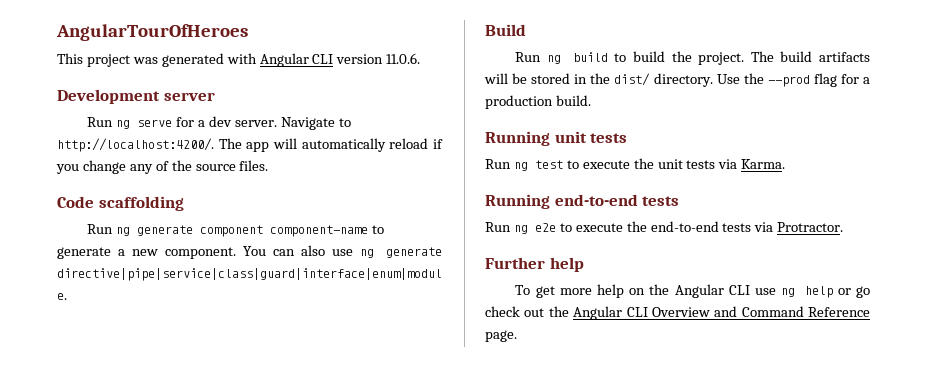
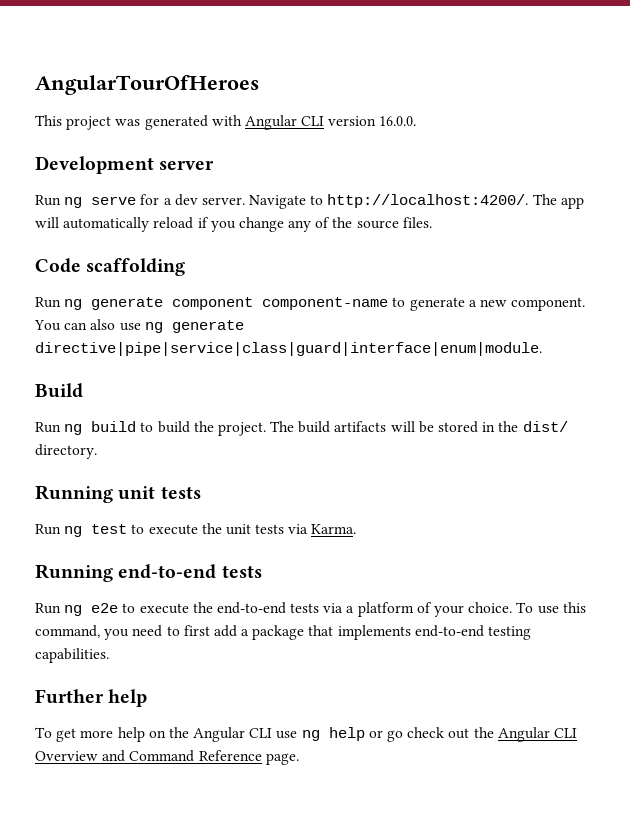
[386,53,421,64] 11.0.6. -> [379,116,417,126] 16.0.0.
[716,73,870,87] [485,95,591,109] Use the --prod flag for a production build. -> (97, 451) none
[777,222,844,232] Protractor. -> [346,602,586,617] [35,625,532,640] [35,648,109,663] a platform of your choice. To use this command, you need to first add a package that implements end-to-end testing capabilities.

